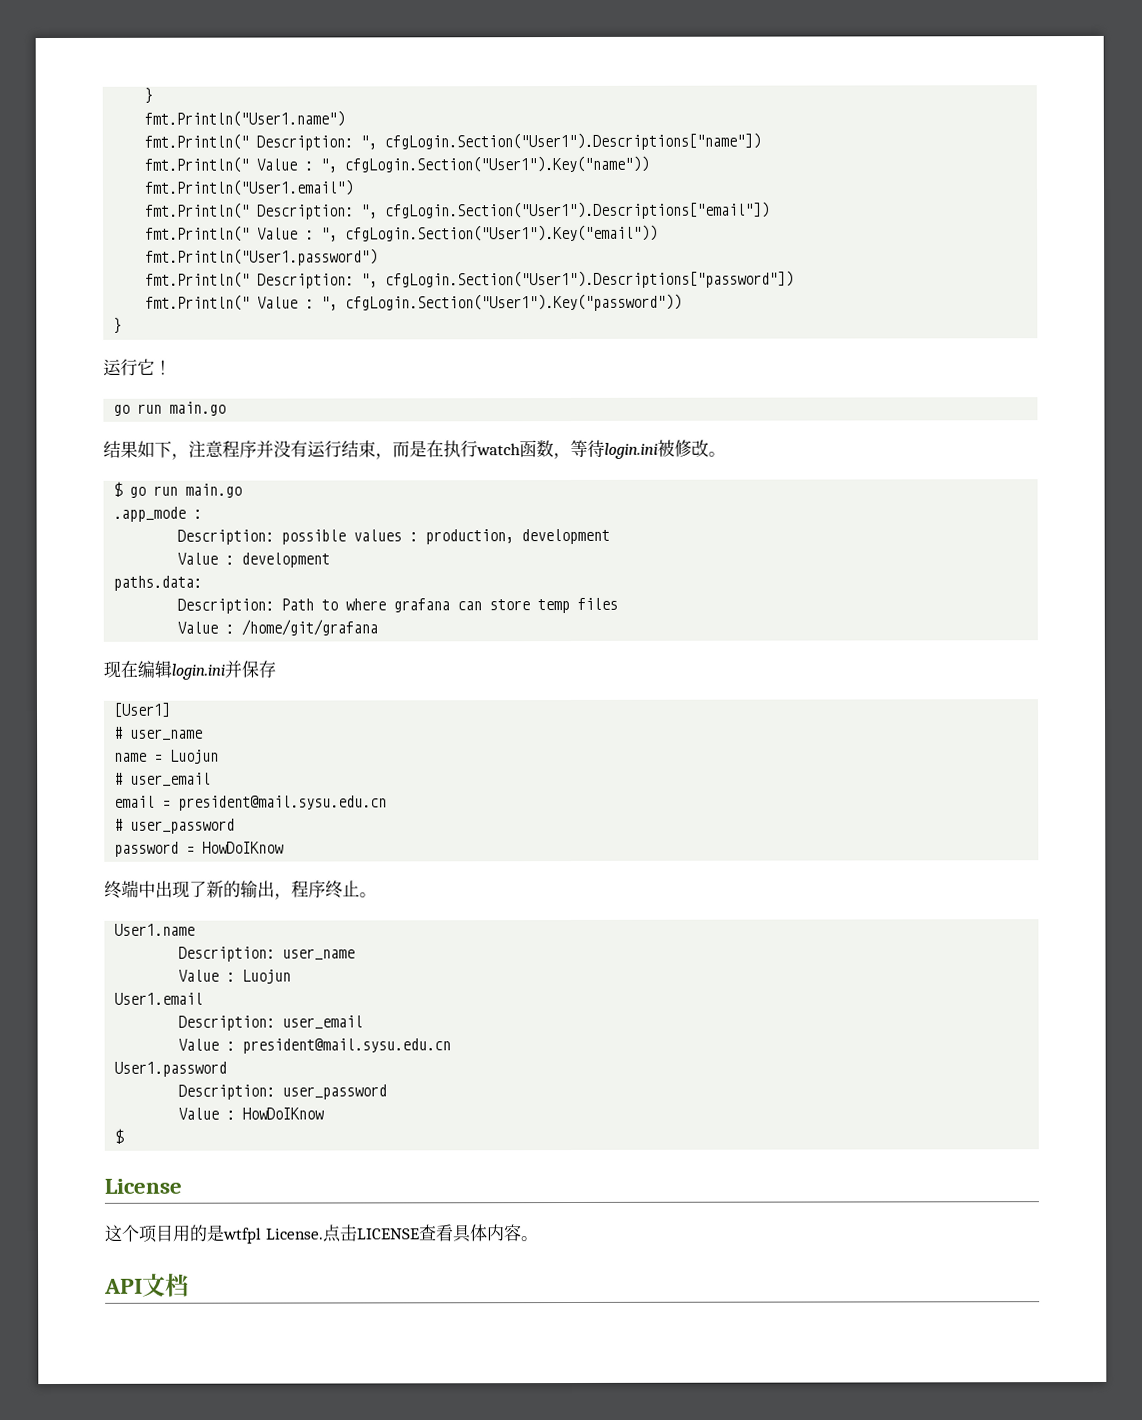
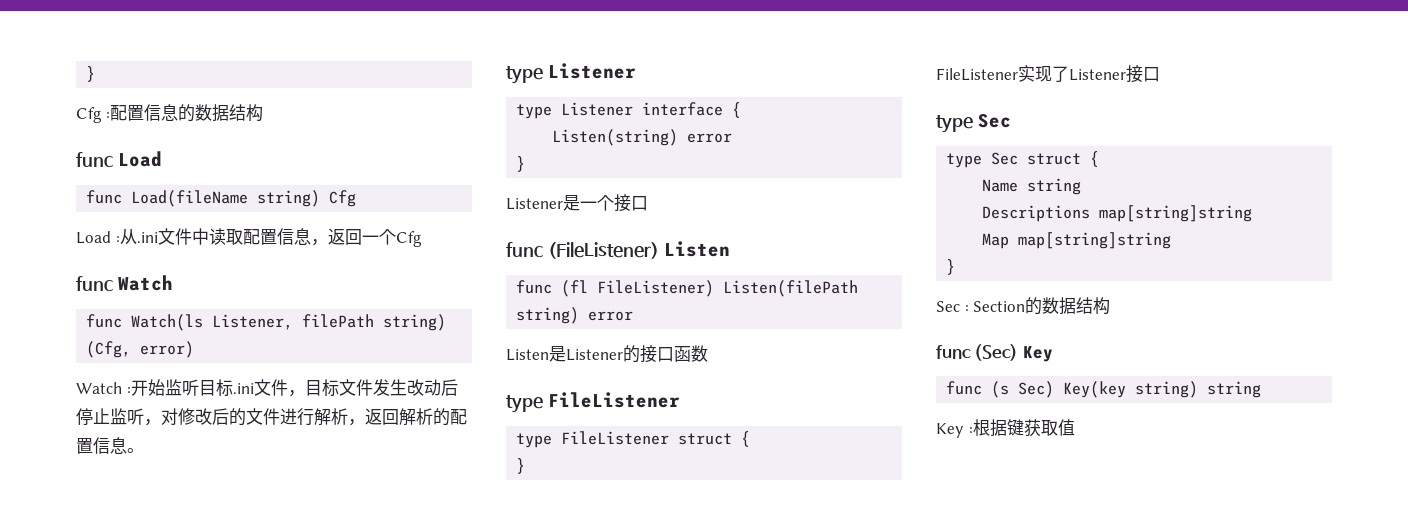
[144,87,154,104] [144,110,346,127] [144,132,762,151] [144,155,650,173] [144,179,355,196] [145,201,771,220] [145,224,659,242] [145,248,379,266] [145,270,795,289] [145,293,683,312] [113,317,123,334] [103,358,172,376] [113,401,227,416] [103,439,726,460] [113,481,243,498] [113,506,203,522] [177,528,611,545] [177,552,331,568] [113,575,203,591] [177,597,619,614] [177,619,379,636] [103,660,276,680] [113,702,172,718] [114,726,204,741] [114,749,220,764] [114,772,212,787] [114,795,388,811] [114,818,236,834] [114,841,285,857] [104,879,377,900] [114,923,196,936] [178,946,356,962] [178,969,292,984] [114,992,204,1005] [178,1015,364,1031] [178,1038,452,1054] [114,1061,228,1077] [178,1084,388,1100] [178,1107,325,1120] [114,1128,125,1144] [104,1178,182,1194] [104,1224,539,1244] [104,1273,189,1297] } // fmt.Println("User1.name") // fmt.Println(" Description: ", cfgLogin.Section("User1").Descriptions["name"]) // fmt.Println(" Value : ", cfgLogin.Section("User1").Key("name")) // fmt.Println("User1.email") // fmt.Println(" Description: ", cfgLogin.Section("User1").Descriptions["email"]) // fmt.Println(" Value : ", cfgLogin.Section("User1").Key("email")) // fmt.Println("User1.password") // fmt.Println(" Description: ", cfgLogin.Section("User1").Descriptions["password"]) // fmt.Println(" Value : ", cfgLogin.Section("User1").Key("password")) // } // 运行它！ // go run main.go // 结果如下，注意程序并没有运行结束，而是在执行watch函数，等待login.ini被修改。 // $ go run main.go // .app_mode : // Description: possible values : production, development // Value : development // paths.data: // Description: Path to where grafana can store temp files // Value : /home/git/grafana // 现在编辑login.ini并保存 // [User1] // # user_name // name = Luojun // # user_email // email = president@mail.sysu.edu.cn // # user_password // password = HowDoIKnow // 终端中出现了新的输出，程序终止。 // User1.name // Description: user_name // Value : Luojun // User1.email // Description: user_email // Value : president@mail.sysu.edu.cn // User1.password // Description: user_password // Value : HowDoIKnow // $ // License // 这个项目用的是wtfpl License.点击LICENSE查看具体内容。 // API文档 -> [86,66,96,82] [76,104,263,123] [76,151,162,168] [86,190,357,207] [76,228,422,247] [76,275,173,292] [86,314,447,331] [86,341,195,358] [76,379,458,397] [76,408,467,426] [76,437,144,454] [506,63,636,84] [516,102,742,119] [552,129,733,146] [516,156,526,172] [506,194,648,212] [506,241,730,259] [516,280,859,297] [516,307,634,324] [506,345,708,363] [506,392,680,413] [516,431,751,448] [516,458,526,474] [936,65,1160,83] [936,113,1011,133] [946,151,1100,168] [982,178,1082,195] [982,205,1253,222] [982,232,1172,249] [946,259,956,275] [936,297,1111,315] [936,344,1053,362] [946,381,1262,398] [936,419,1075,438] } // Cfg :配置信息的数据结构 // func Load // func Load(fileName string) Cfg // Load :从.ini文件中读取配置信息，返回一个Cfg // func Watch // func Watch(ls Listener, filePath string) (Cfg, error) // Watch :开始监听目标.ini文件，目标文件发生改动后停止监听，对修改后的文件进行解析，返回解析的配置信息。 // type Listener // type Listener interface { // Listen(string) error // } // Listener是一个接口 // func (FileListener) Listen // func (fl FileListener) Listen(filePath string) error // Listen是Listener的接口函数 // type FileListener // type FileListener struct { // } // FileListener实现了Listener接口 // type Sec // type Sec struct { // Name string // Descriptions map[string]string // Map map[string]string // } // Sec : Section的数据结构 // func (Sec) Key // func (s Sec) Key(key string) string // Key :根据键获取值

